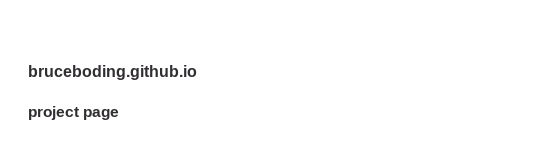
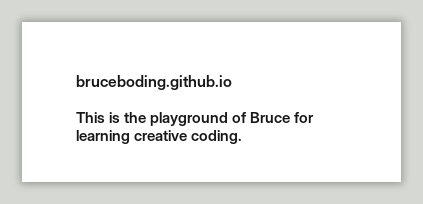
[28,106,120,120] project page -> [76,112,315,126] [76,130,243,144] This is the playground of Bruce for learning creative coding.

